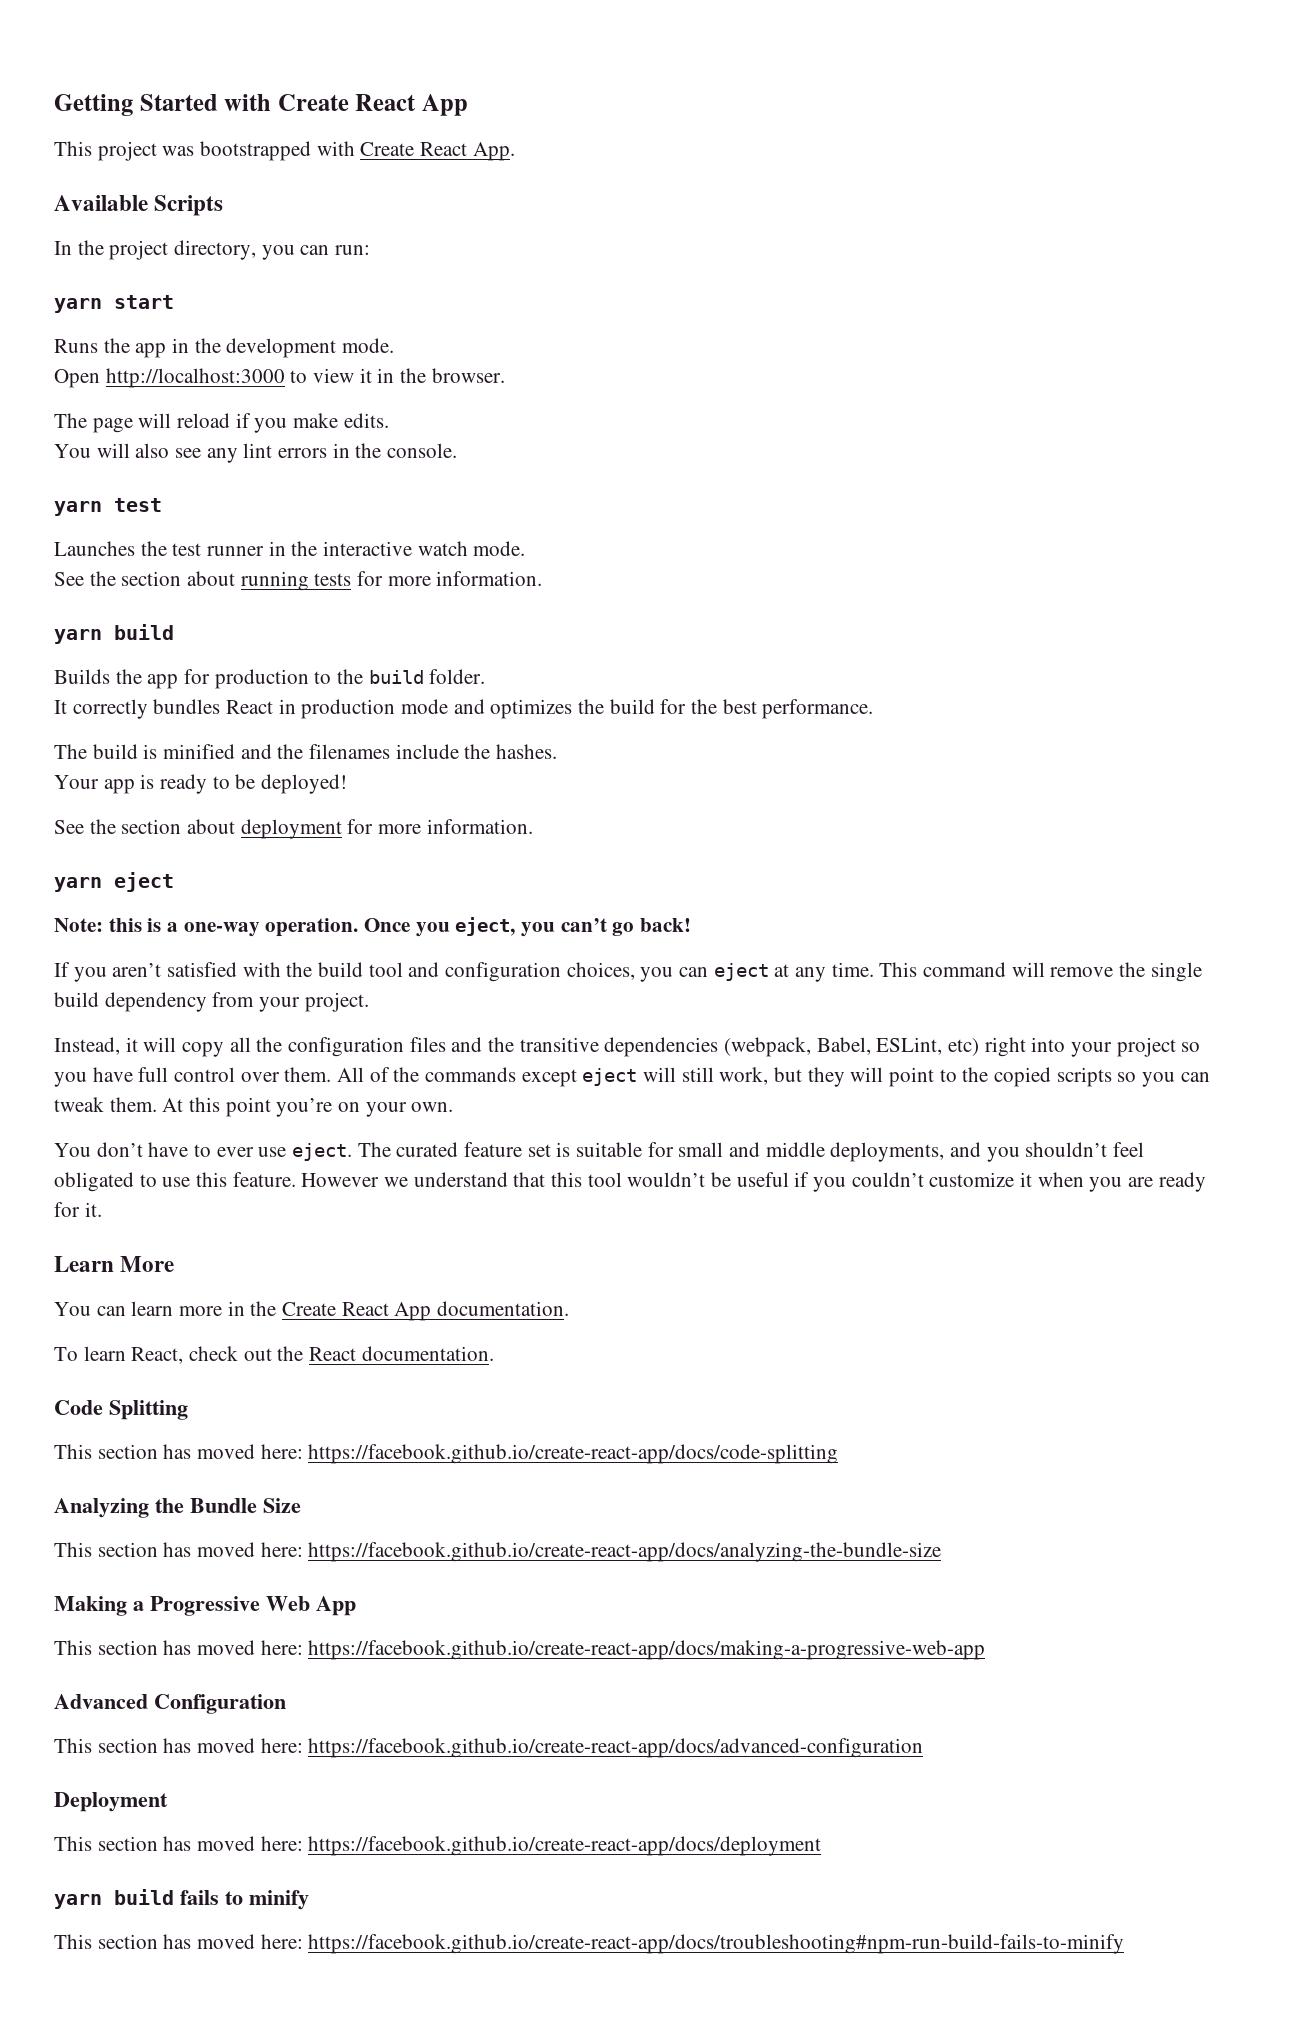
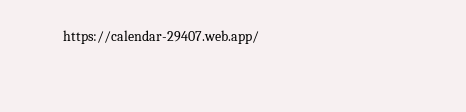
[54,94,469,116] [54,141,515,161] [54,195,224,216] [54,240,371,260] [54,295,174,313] [54,338,395,358] [54,368,505,388] [54,413,389,433] [54,443,458,463] [54,498,162,516] [54,541,526,556] [54,571,543,591] [54,624,174,644] [54,669,486,689] [54,699,874,719] [54,744,558,759] [54,774,348,794] [54,819,533,839] [54,872,174,892] [54,917,692,937] [54,962,1202,982] [54,992,369,1012] [54,1037,1201,1057] [54,1067,1210,1087] [54,1097,454,1117] [54,1142,1145,1162] [54,1172,1206,1192] [54,1202,102,1217] [54,1256,175,1272] [54,1301,570,1321] [54,1346,494,1364] [54,1400,188,1420] [54,1444,839,1464] [54,1498,301,1518] [54,1542,942,1562] [54,1596,356,1616] [54,1640,986,1660] [54,1694,286,1714] [54,1738,924,1758] [54,1792,168,1812] [54,1836,822,1856] [54,1889,309,1910] [54,1934,1125,1954] Getting Started with Create React App // This project was bootstrapped with Create React App. // Available Scripts // In the project directory, you can run: // yarn start // Runs the app in the development mode. // Open http://localhost:3000 to view it in the browser. // The page will reload if you make edits. // You will also see any lint errors in the console. // yarn test // Launches the test runner in the interactive watch mode. // See the section about running tests for more information. // yarn build // Builds the app for production to the build folder. // It correctly bundles React in production mode and optimizes the build for the best performance. // The build is minified and the filenames include the hashes. // Your app is ready to be deployed! // See the section about deployment for more information. // yarn eject // Note: this is a one-way operation. Once you eject, you can’t go back! // If you aren’t satisfied with the build tool and configuration choices, you can eject at any time. This command will remove the single build dependency from your project. // Instead, it will copy all the configuration files and the transitive dependencies (webpack, Babel, ESLint, etc) right into your project so you have full control over them. All of the commands except eject will still work, but they will point to the copied scripts so you can tweak them. At this point you’re on your own. // You don’t have to ever use eject. The curated feature set is suitable for small and middle deployments, and you shouldn’t feel obligated to use this feature. However we understand that this tool wouldn’t be useful if you couldn’t customize it when you are ready for it. // Learn More // You can learn more in the Create React App documentation. // To learn React, check out the React documentation. // Code Splitting // This section has moved here: https://facebook.github.io/create-react-app/docs/code-splitting // Analyzing the Bundle Size // This section has moved here: https://facebook.github.io/create-react-app/docs/analyzing-the-bundle-size // Making a Progressive Web App // This section has moved here: https://facebook.github.io/create-react-app/docs/making-a-progressive-web-app // Advanced Configuration // This section has moved here: https://facebook.github.io/create-react-app/docs/advanced-configuration // Deployment // This section has moved here: https://facebook.github.io/create-react-app/docs/deployment // yarn build fails to minify // This section has moved here: https://facebook.github.io/create-react-app/docs/troubleshooting#npm-run-build-fails-to-minify -> [63,30,259,44] https://calendar-29407.web.app/

